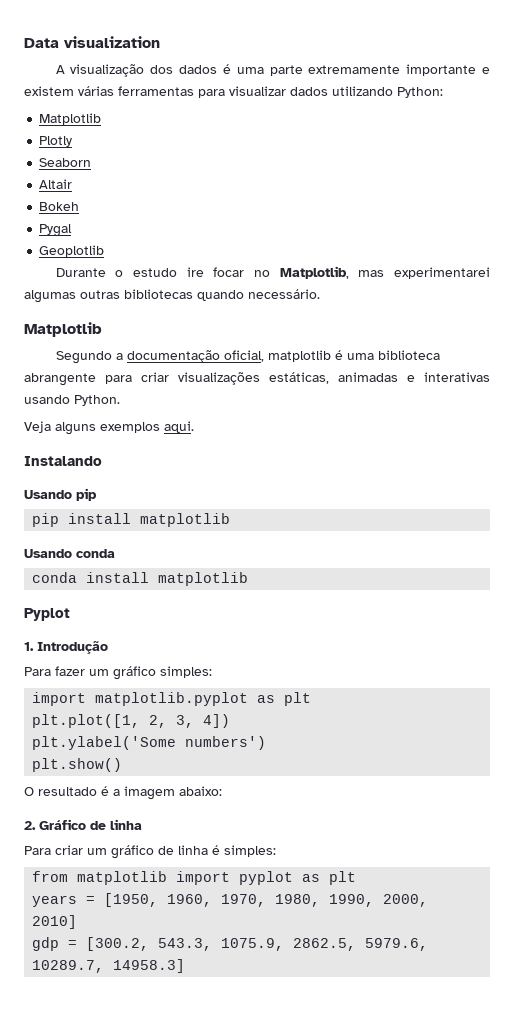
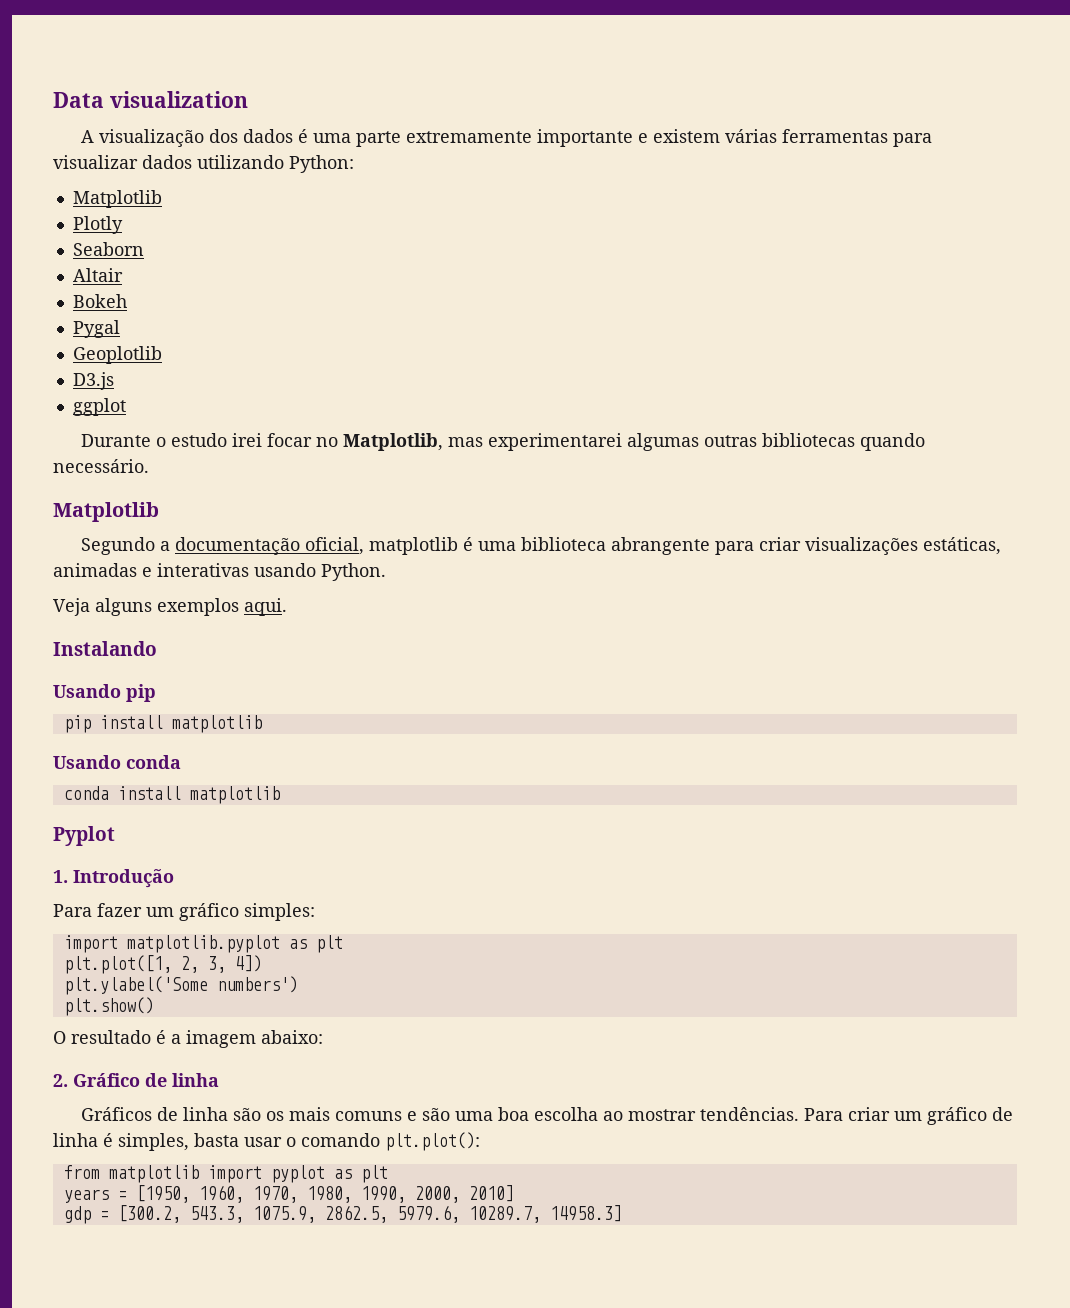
(105, 251) none -> [72,372,114,390] [72,398,126,416] // D3.js // ggplot
[186,267,204,277] ire -> [231,433,262,447] irei
(142, 824) none -> [80,1107,799,1121] Gráficos de linha são os mais comuns e são uma boa escolha ao mostrar tendências.
[224,845,276,857] simples: -> [118,1132,480,1151] simples, basta usar o comando plt.plot():

